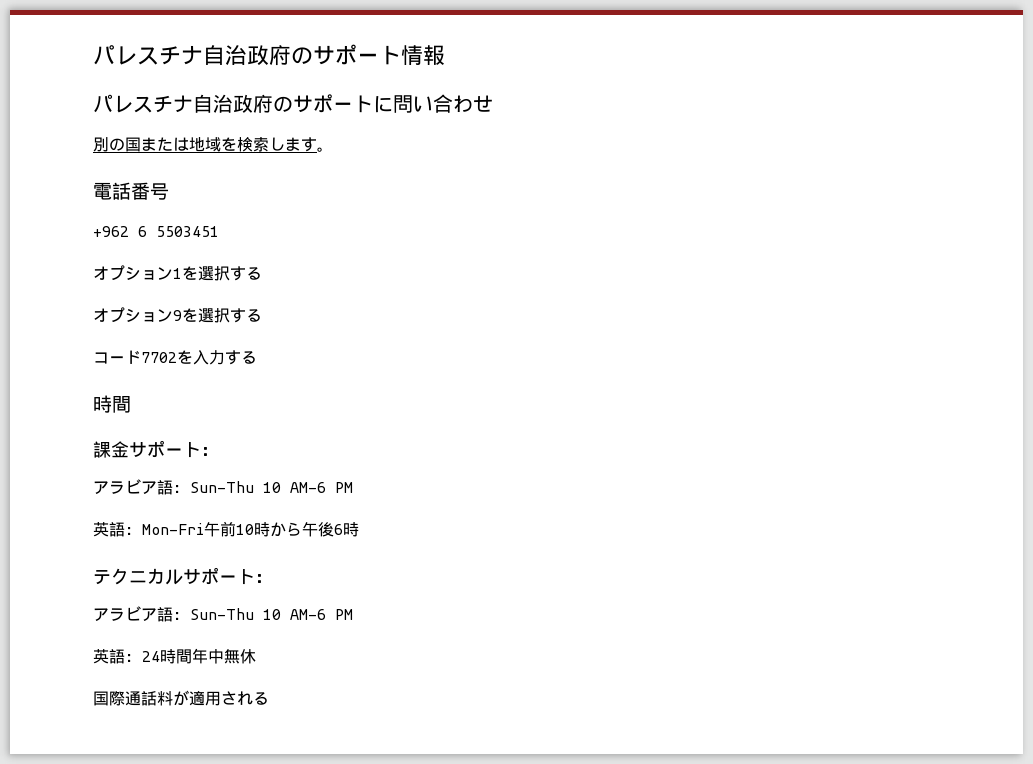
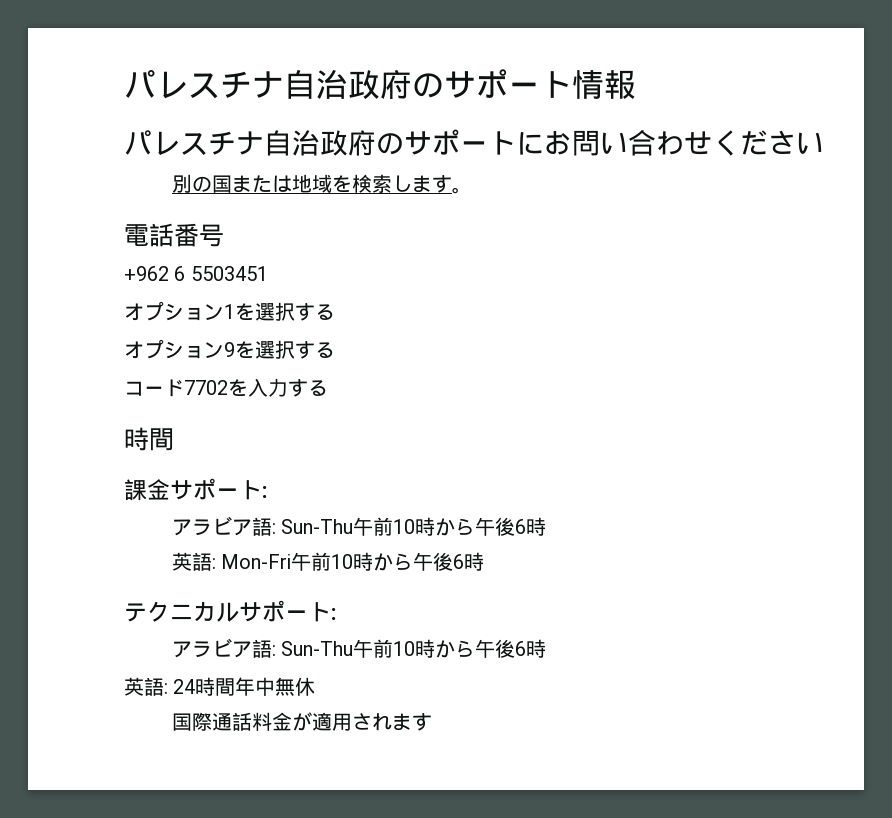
(393, 104) none -> [544,131,572,155] お
(493, 103) none -> [712,130,824,156] ください
[263,482,353,493] 10 AM-6 PM -> [353,517,547,536] 午前10時から午後6時
[263,609,353,620] 10 AM-6 PM -> [353,639,547,658] 午前10時から午後6時
(173, 698) none -> [272,712,293,731] 金
[253,692,269,705] る -> [392,713,433,731] ます

